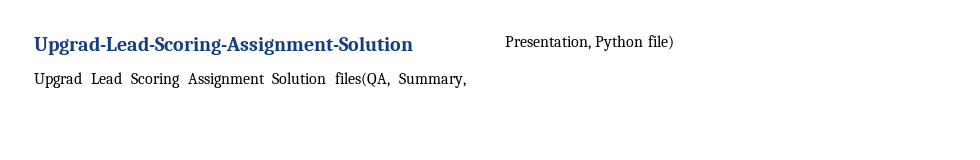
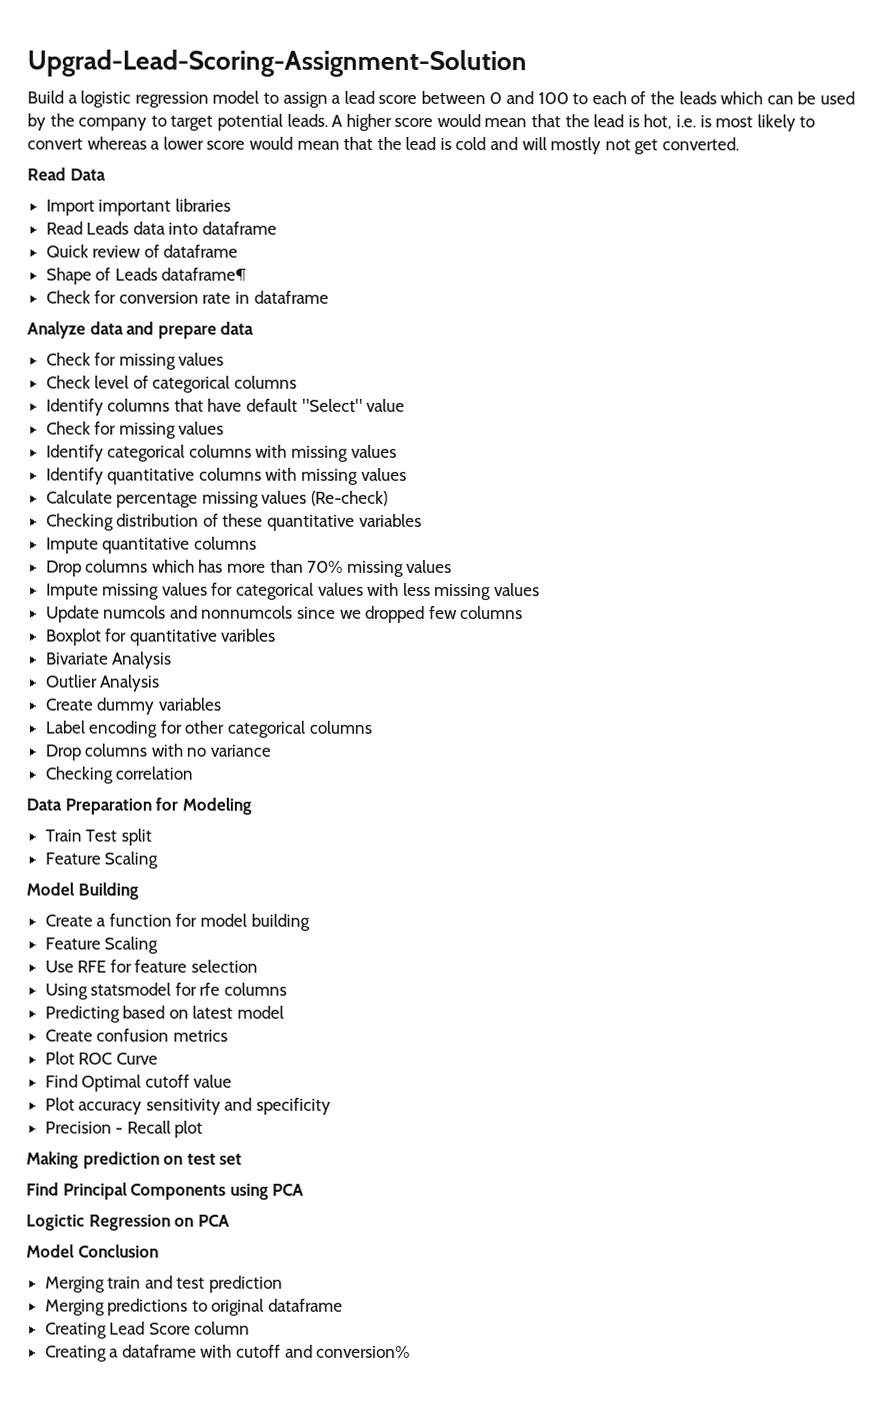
[34,72,466,88] [505,35,674,51] Upgrad Lead Scoring Assignment Solution files(QA, Summary, Presentation, Python file) -> [27,90,855,108] [27,113,816,132] [27,136,740,155] [27,167,106,181] [45,198,231,216] [45,221,278,235] [45,244,239,258] [45,267,248,285] [45,290,329,304] [27,321,255,339] [45,352,225,370] [45,375,298,393] [45,398,406,416] [45,421,225,439] [45,444,397,462] [45,467,407,485] [45,490,389,508] [45,513,422,531] [45,536,257,554] [45,559,453,577] [45,582,541,601] [45,605,524,623] [45,628,277,646] [45,651,173,669] [45,674,161,692] [44,697,222,715] [44,720,372,738] [44,743,272,761] [44,766,194,784] [26,797,252,815] [44,828,152,846] [44,851,159,869] [26,882,139,900] [44,913,310,931] [44,936,159,954] [44,959,259,973] [44,982,288,1000] [44,1005,285,1023] [44,1028,228,1042] [44,1051,158,1065] [44,1074,233,1092] [44,1097,332,1115] [44,1120,204,1138] [26,1151,243,1169] [26,1182,305,1200] [26,1214,230,1231] [26,1244,159,1258] [44,1275,284,1293] [44,1298,344,1316] [44,1321,251,1339] [44,1344,411,1362] Build a logistic regression model to assign a lead score between 0 and 100 to each of the leads which can be used by the company to target potential leads. A higher score would mean that the lead is hot, i.e. is most likely to convert whereas a lower score would mean that the lead is cold and will mostly not get converted. // Read Data // Import important libraries // Read Leads data into dataframe // Quick review of dataframe // Shape of Leads dataframe¶ // Check for conversion rate in dataframe // Analyze data and prepare data // Check for missing values // Check level of categorical columns // Identify columns that have default "Select" value // Check for missing values // Identify categorical columns with missing values // Identify quantitative columns with missing values // Calculate percentage missing values (Re-check) // Checking distribution of these quantitative variables // Impute quantitative columns // Drop columns which has more than 70% missing values // Impute missing values for categorical values with less missing values // Update numcols and nonnumcols since we dropped few columns // Boxplot for quantitative varibles // Bivariate Analysis // Outlier Analysis // Create dummy variables // Label encoding for other categorical columns // Drop columns with no variance // Checking correlation // Data Preparation for Modeling // Train Test split // Feature Scaling // Model Building // Create a function for model building // Feature Scaling // Use RFE for feature selection // Using statsmodel for rfe columns // Predicting based on latest model // Create confusion metrics // Plot ROC Curve // Find Optimal cutoff value // Plot accuracy sensitivity and specificity // Precision - Recall plot // Making prediction on test set // Find Principal Components using PCA // Logictic Regression on PCA // Model Conclusion // Merging train and test prediction // Merging predictions to original dataframe // Creating Lead Score column // Creating a dataframe with cutoff and conversion%

